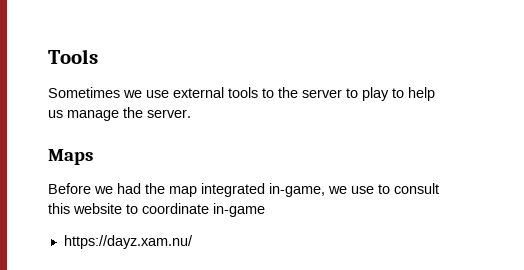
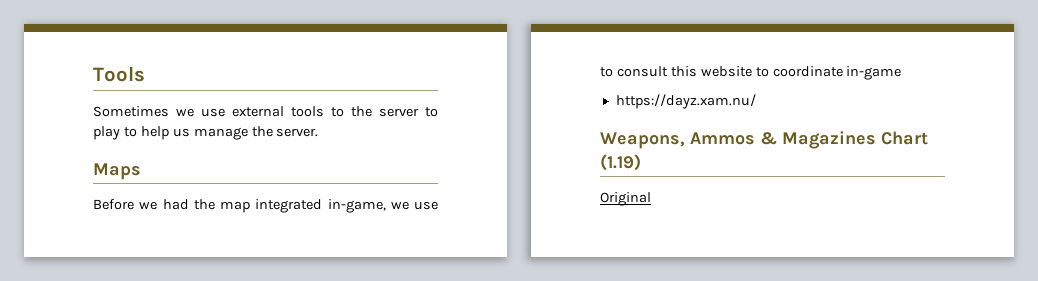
(193, 242) none -> [600,131,928,149] [600,154,641,171] [600,192,651,206] // Weapons, Ammos & Magazines Chart (1.19) // Original

